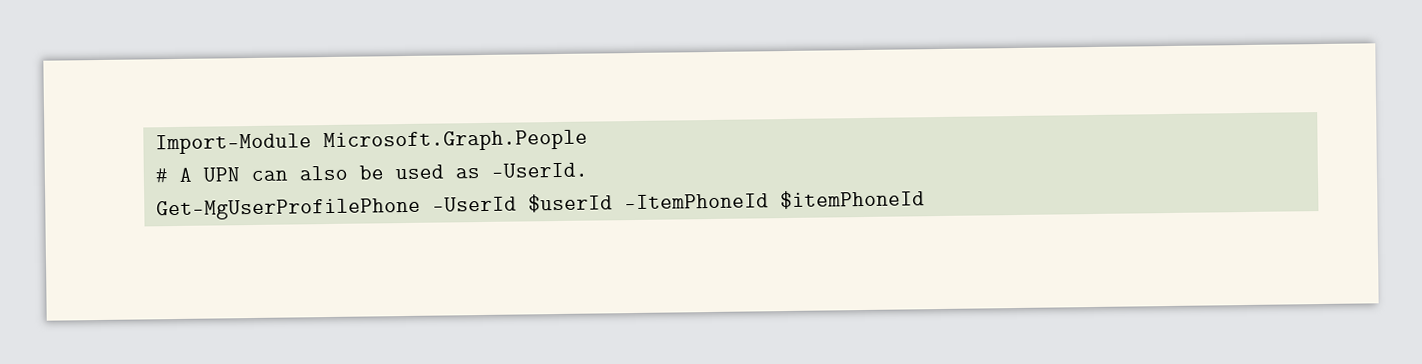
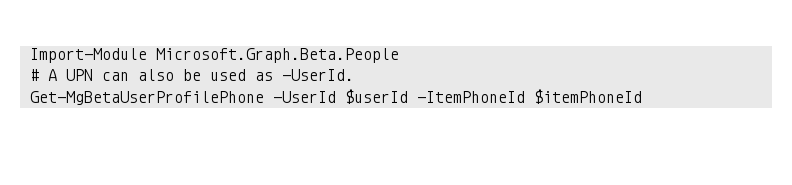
[323,129,588,153] Microsoft.Graph.People -> [155,48,399,63] Microsoft.Graph.Beta.People
[156,197,421,221] Get-MgUserProfilePhone -> [29,91,264,105] Get-MgBetaUserProfilePhone

